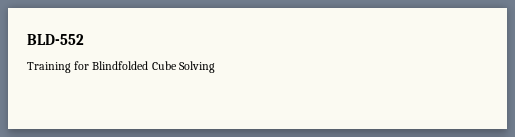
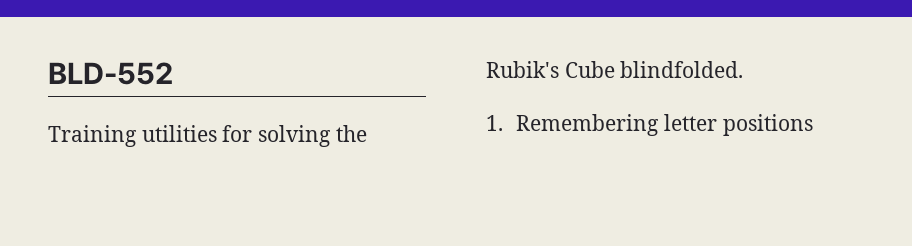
[74,61,215,73] for Blindfolded Cube Solving -> [141,125,367,147] [486,61,744,78] [486,114,813,136] utilities for solving the Rubik's Cube blindfolded. // 1. Remembering letter positions

